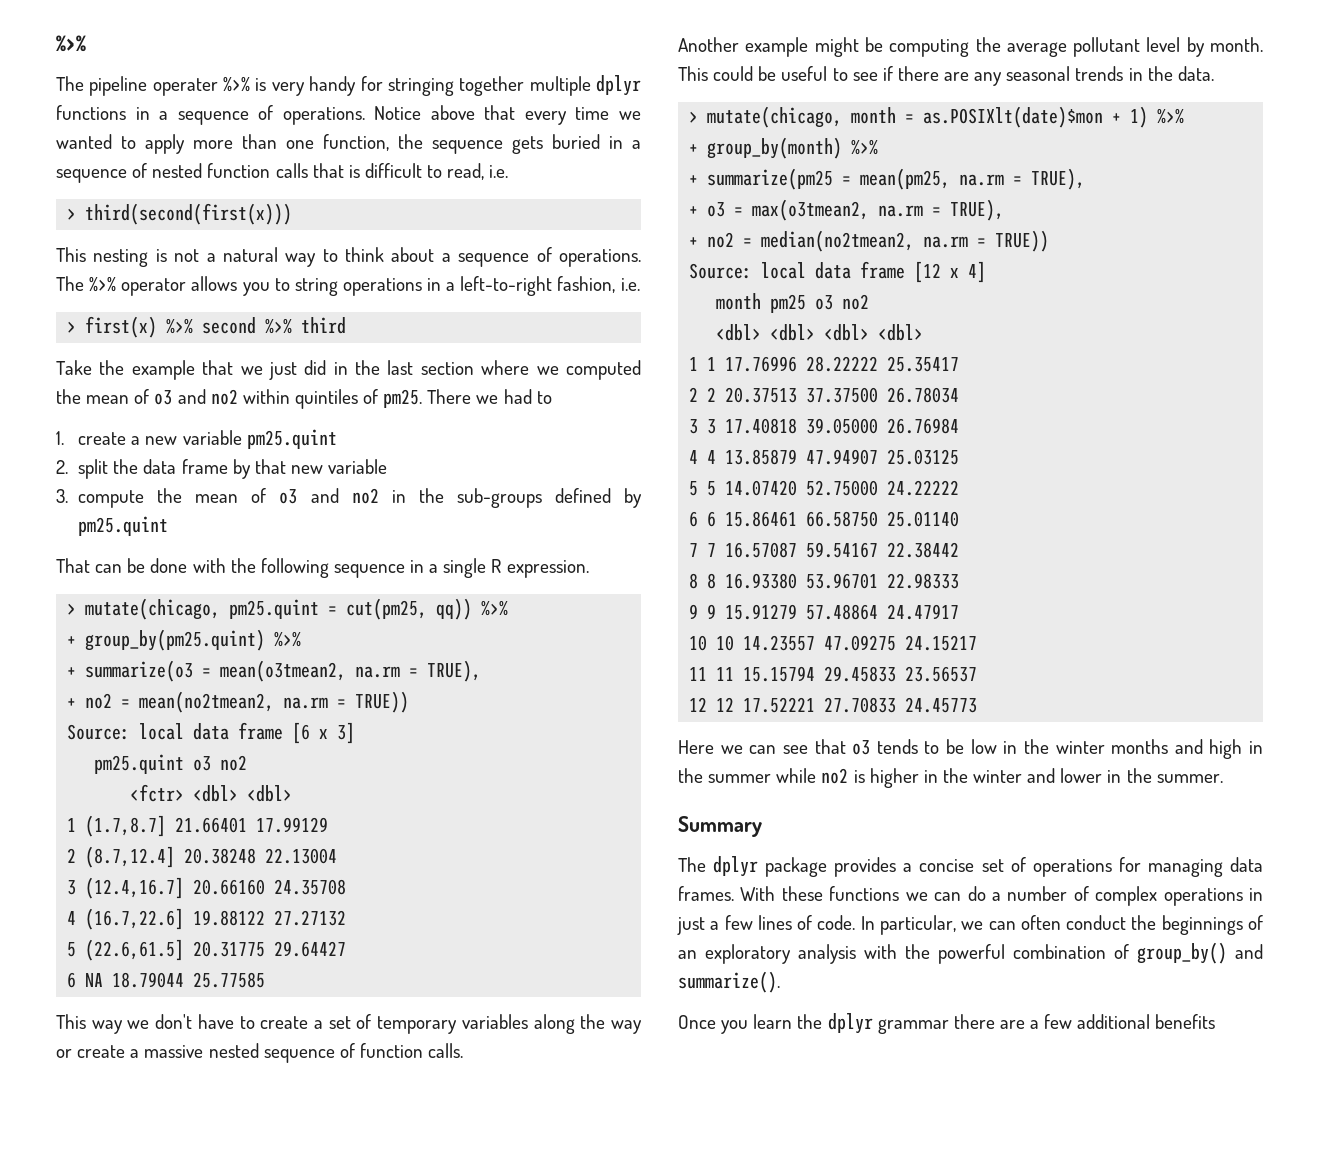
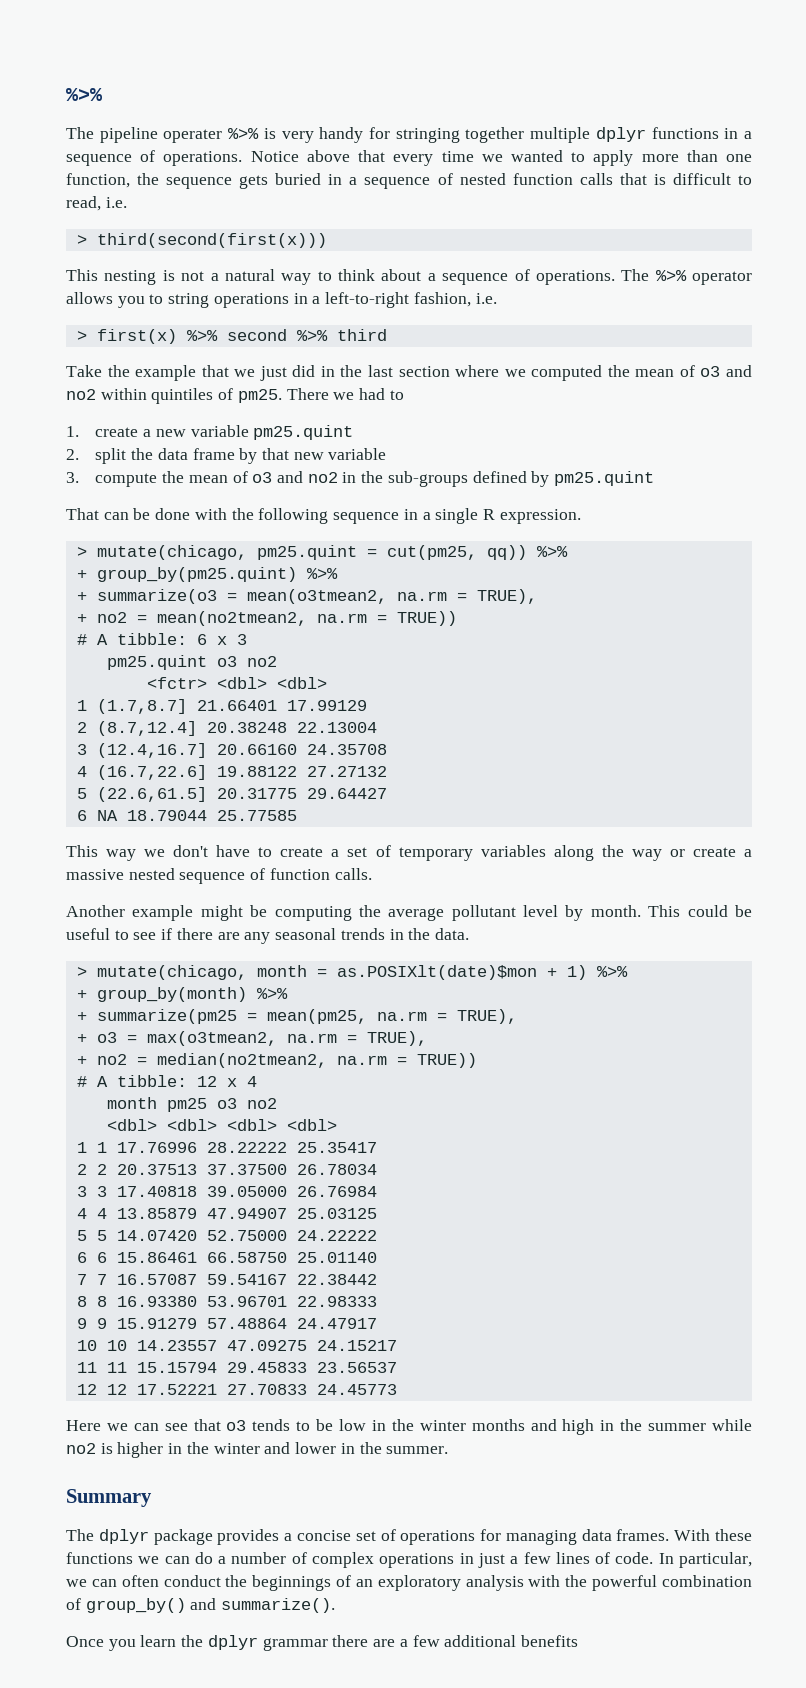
[67,722,356,744] Source: local data frame [6 x 3] -> [76,633,247,645] # A tibble: 6 x 3
[689,261,987,283] Source: local data frame [12 x 4] -> [76,1075,257,1087] # A tibble: 12 x 4

